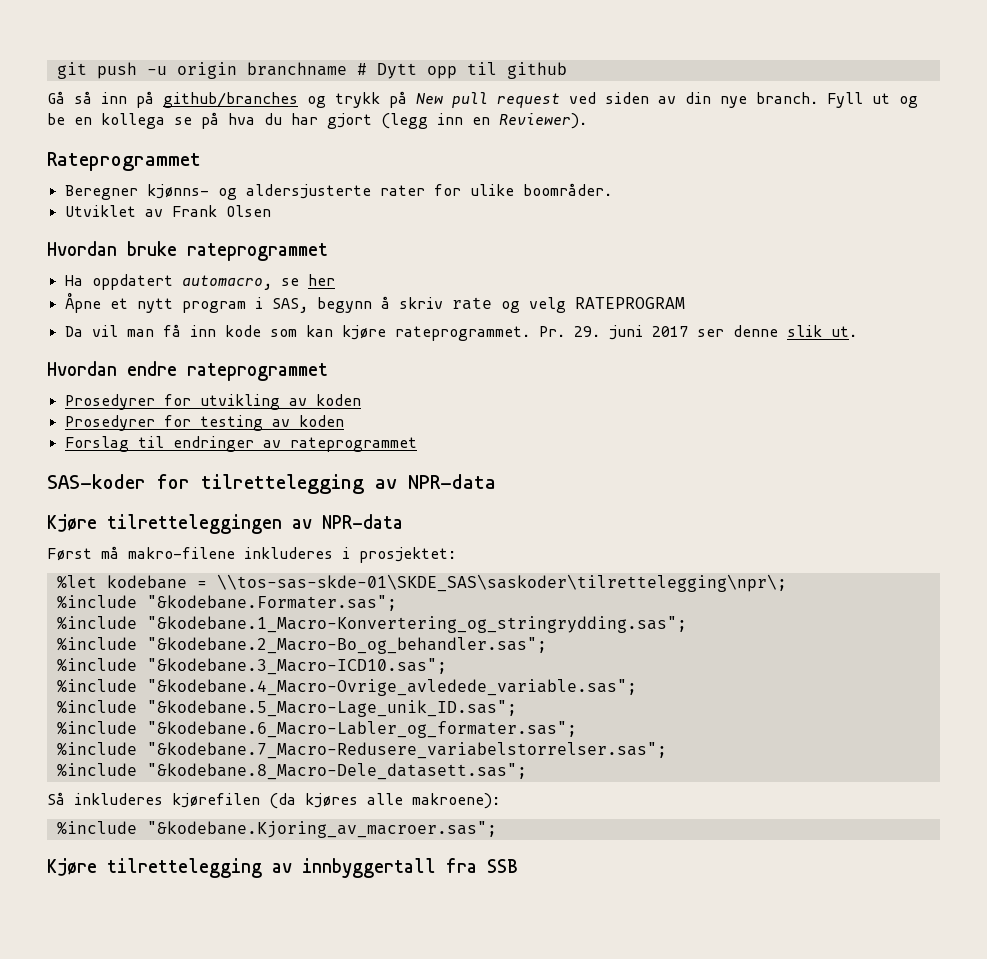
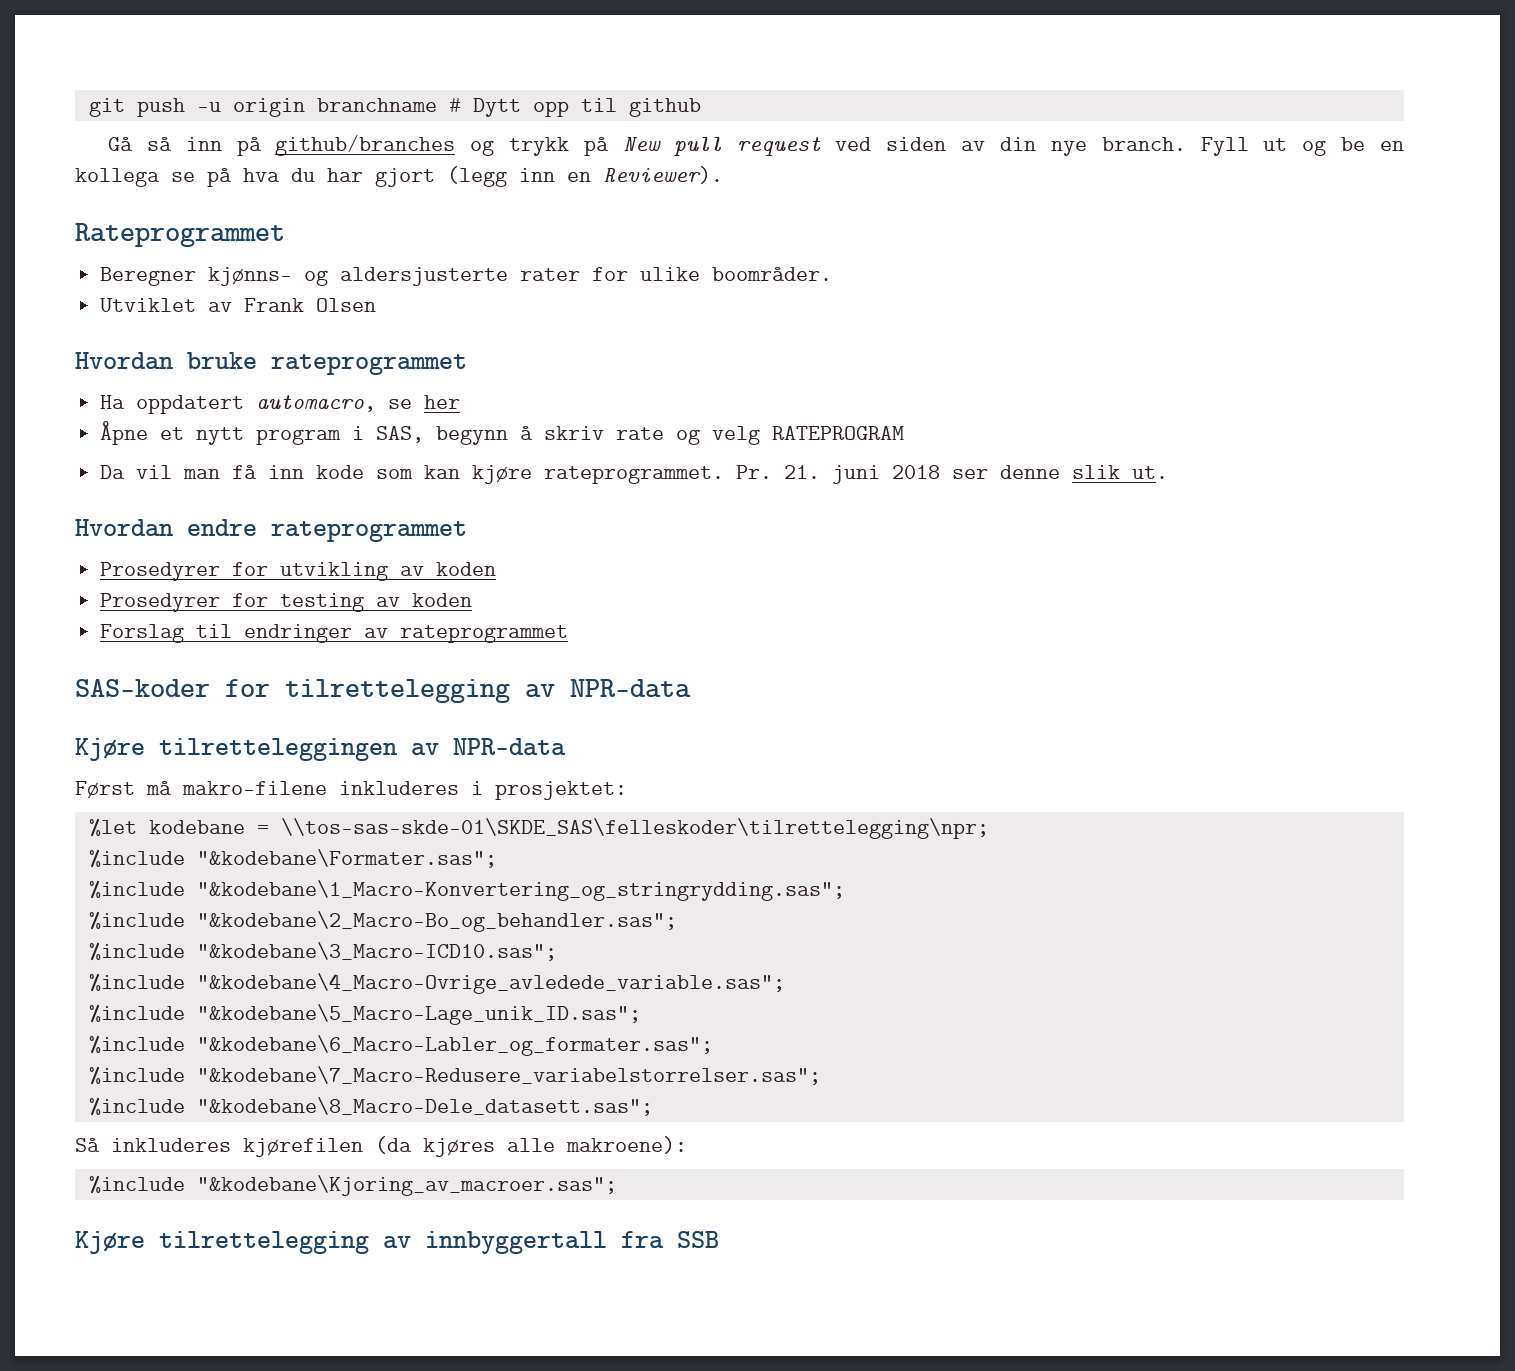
[573,325,688,340] 29. juni 2017 -> [784,465,941,484] 21. juni 2018
[216,574,787,592] [56,595,397,611] [56,616,687,633] [56,637,547,654] [56,658,447,675] [56,679,637,696] [56,700,517,717] [56,721,577,738] [56,742,667,759] [56,763,527,780] \\tos-sas-skde-01\SKDE_SAS\saskoder\tilrettelegging\npr\; // %include "&kodebane.Formater.sas"; // %include "&kodebane.1_Macro-Konvertering_og_stringrydding.sas"; // %include "&kodebane.2_Macro-Bo_og_behandler.sas"; // %include "&kodebane.3_Macro-ICD10.sas"; // %include "&kodebane.4_Macro-Ovrige_avledede_variable.sas"; // %include "&kodebane.5_Macro-Lage_unik_ID.sas"; // %include "&kodebane.6_Macro-Labler_og_formater.sas"; // %include "&kodebane.7_Macro-Redusere_variabelstorrelser.sas"; // %include "&kodebane.8_Macro-Dele_datasett.sas"; -> [280,818,989,839] [88,849,497,868] [88,880,845,901] [88,911,677,932] [88,942,557,961] [88,973,785,994] [88,1004,641,1025] [88,1035,713,1056] [88,1066,821,1085] [88,1097,653,1116] \\tos-sas-skde-01\SKDE_SAS\felleskoder\tilrettelegging\npr; // %include "&kodebane\Formater.sas"; // %include "&kodebane\1_Macro-Konvertering_og_stringrydding.sas"; // %include "&kodebane\2_Macro-Bo_og_behandler.sas"; // %include "&kodebane\3_Macro-ICD10.sas"; // %include "&kodebane\4_Macro-Ovrige_avledede_variable.sas"; // %include "&kodebane\5_Macro-Lage_unik_ID.sas"; // %include "&kodebane\6_Macro-Labler_og_formater.sas"; // %include "&kodebane\7_Macro-Redusere_variabelstorrelser.sas"; // %include "&kodebane\8_Macro-Dele_datasett.sas";
[146,821,497,838] "&kodebane.Kjoring_av_macroer.sas"; -> [196,1175,617,1196] "&kodebane\Kjoring_av_macroer.sas";

